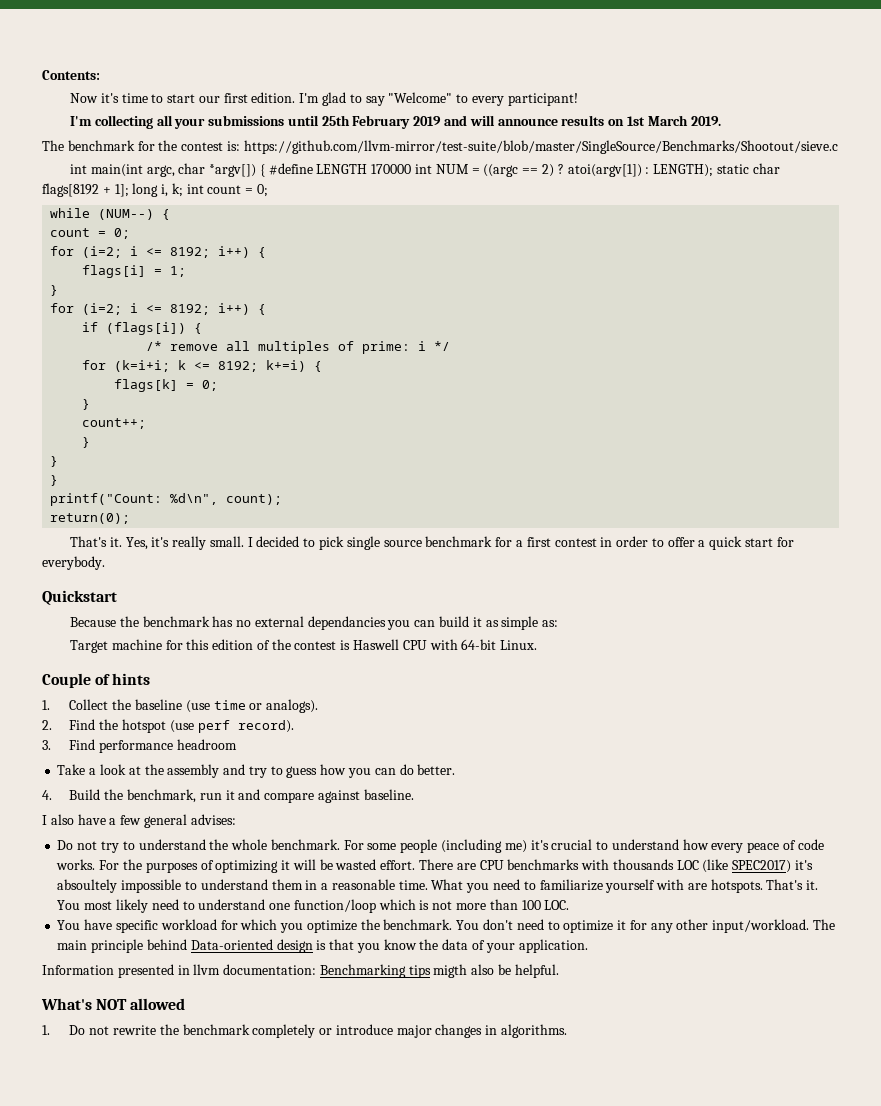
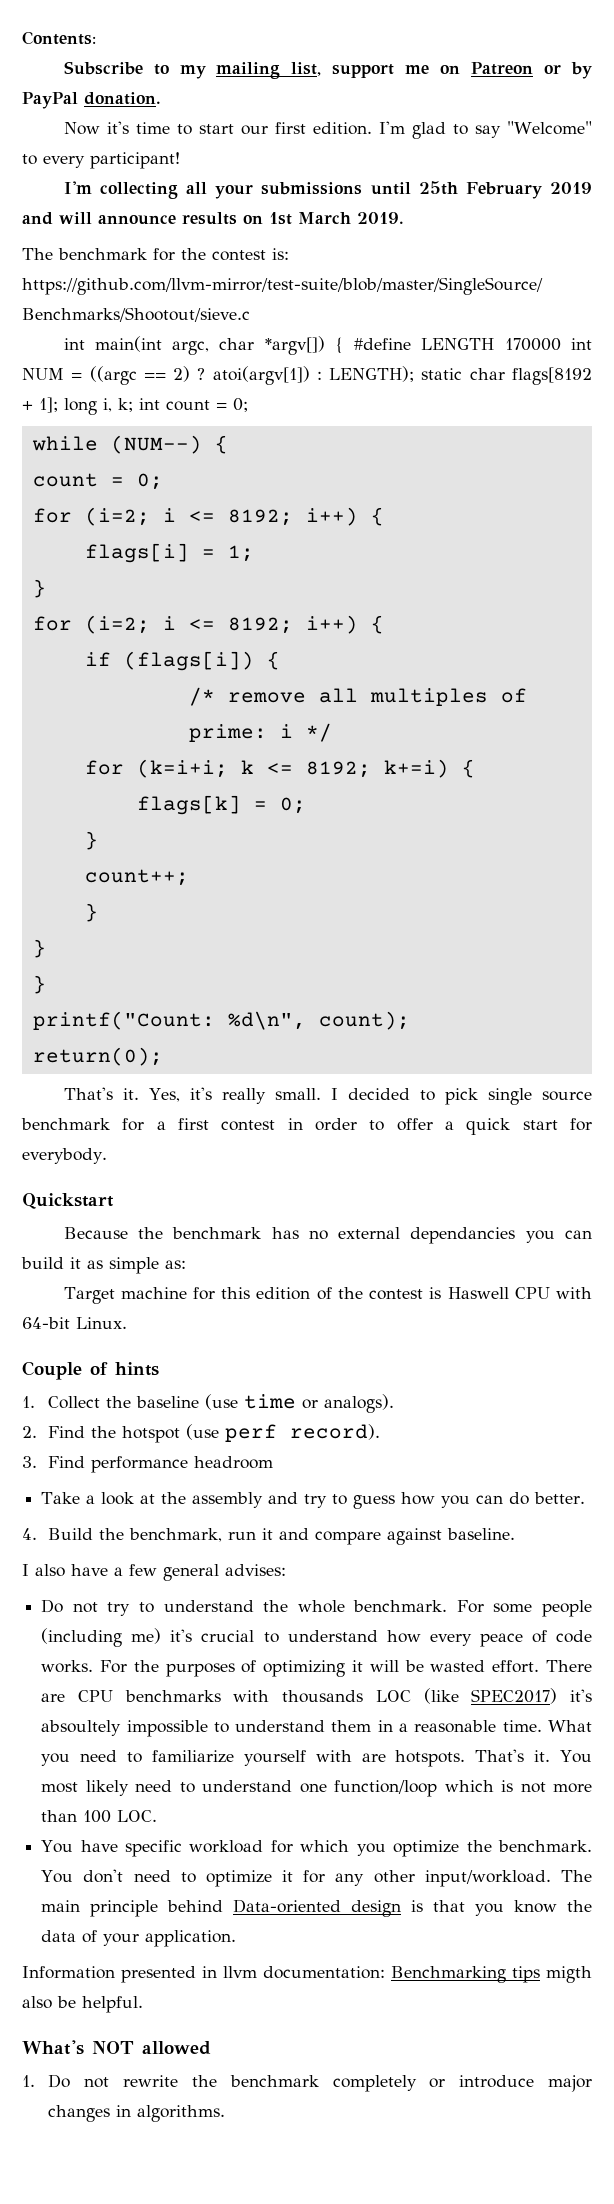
(100, 75) none -> [63,61,592,79] [22,92,161,109] // Subscribe to my mailing list, support me on Patreon or by PayPal donation.

